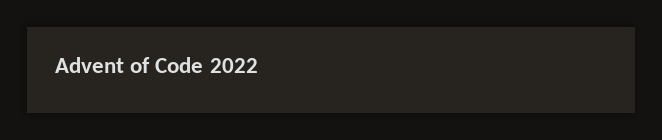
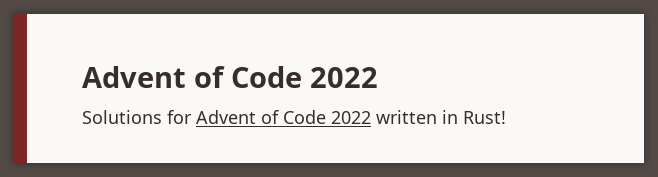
[55,57,258,73] Advent of Code 2022 -> [82,66,378,88] [82,110,506,124] Advent of Code 2022 // Solutions for Advent of Code 2022 written in Rust!

